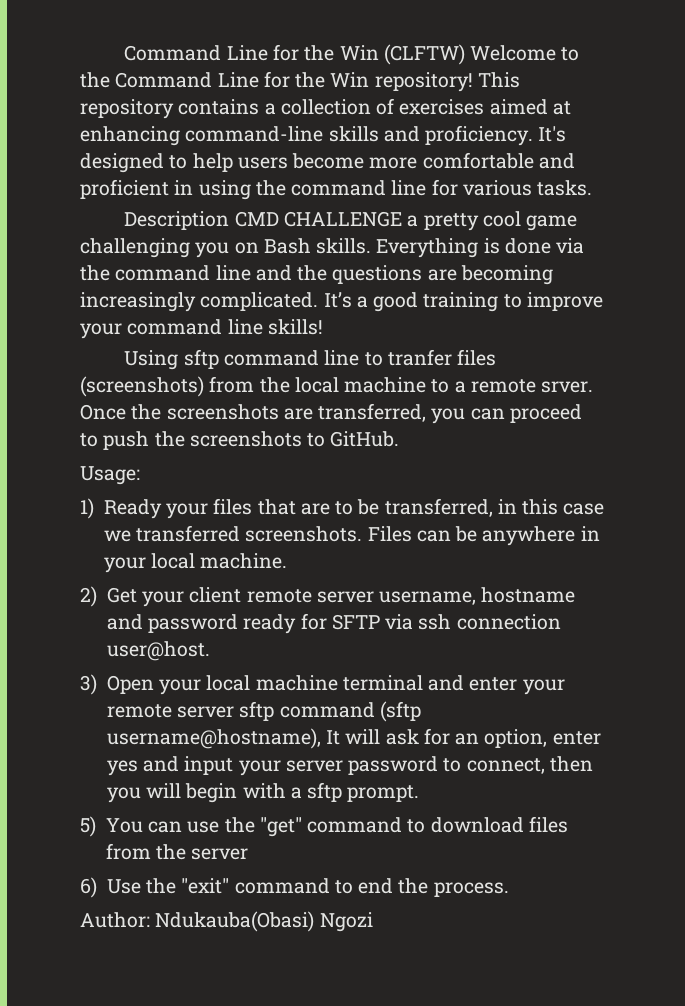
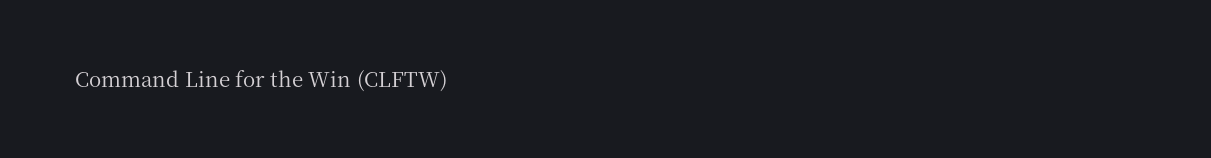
[470,45,580,61] [80,71,520,92] [80,98,571,119] [80,125,567,146] [80,152,575,173] [80,179,593,200] [124,211,578,231] [80,238,585,258] [80,265,553,285] [80,292,603,312] [80,319,323,339] [124,349,497,370] [80,376,594,397] [80,403,582,424] [80,431,400,450] [80,466,140,485] [80,498,605,519] [103,525,600,546] [103,553,288,573] [80,586,576,607] [106,613,561,634] [106,641,210,661] [80,674,565,695] [106,701,421,722] [106,728,601,749] [106,756,593,776] [106,782,420,803] [80,816,568,837] [105,843,249,860] [80,877,509,898] [80,911,373,932] Welcome to the Command Line for the Win repository! This repository contains a collection of exercises aimed at enhancing command-line skills and proficiency. It's designed to help users become more comfortable and proficient in using the command line for various tasks. // Description CMD CHALLENGE a pretty cool game challenging you on Bash skills. Everything is done via the command line and the questions are becoming increasingly complicated. It’s a good training to improve your command line skills! // Using sftp command line to tranfer files (screenshots) from the local machine to a remote srver. Once the screenshots are transferred, you can proceed to push the screenshots to GitHub. // Usage: // 1) Ready your files that are to be transferred, in this case we transferred screenshots. Files can be anywhere in your local machine. // 2) Get your client remote server username, hostname and password ready for SFTP via ssh connection user@host. // 3) Open your local machine terminal and enter your remote server sftp command (sftp username@hostname), It will ask for an option, enter yes and input your server password to connect, then you will begin with a sftp prompt. // 5) You can use the "get" command to download files from the server // 6) Use the "exit" command to end the process. // Author: Ndukauba(Obasi) Ngozi -> (447, 81) none

